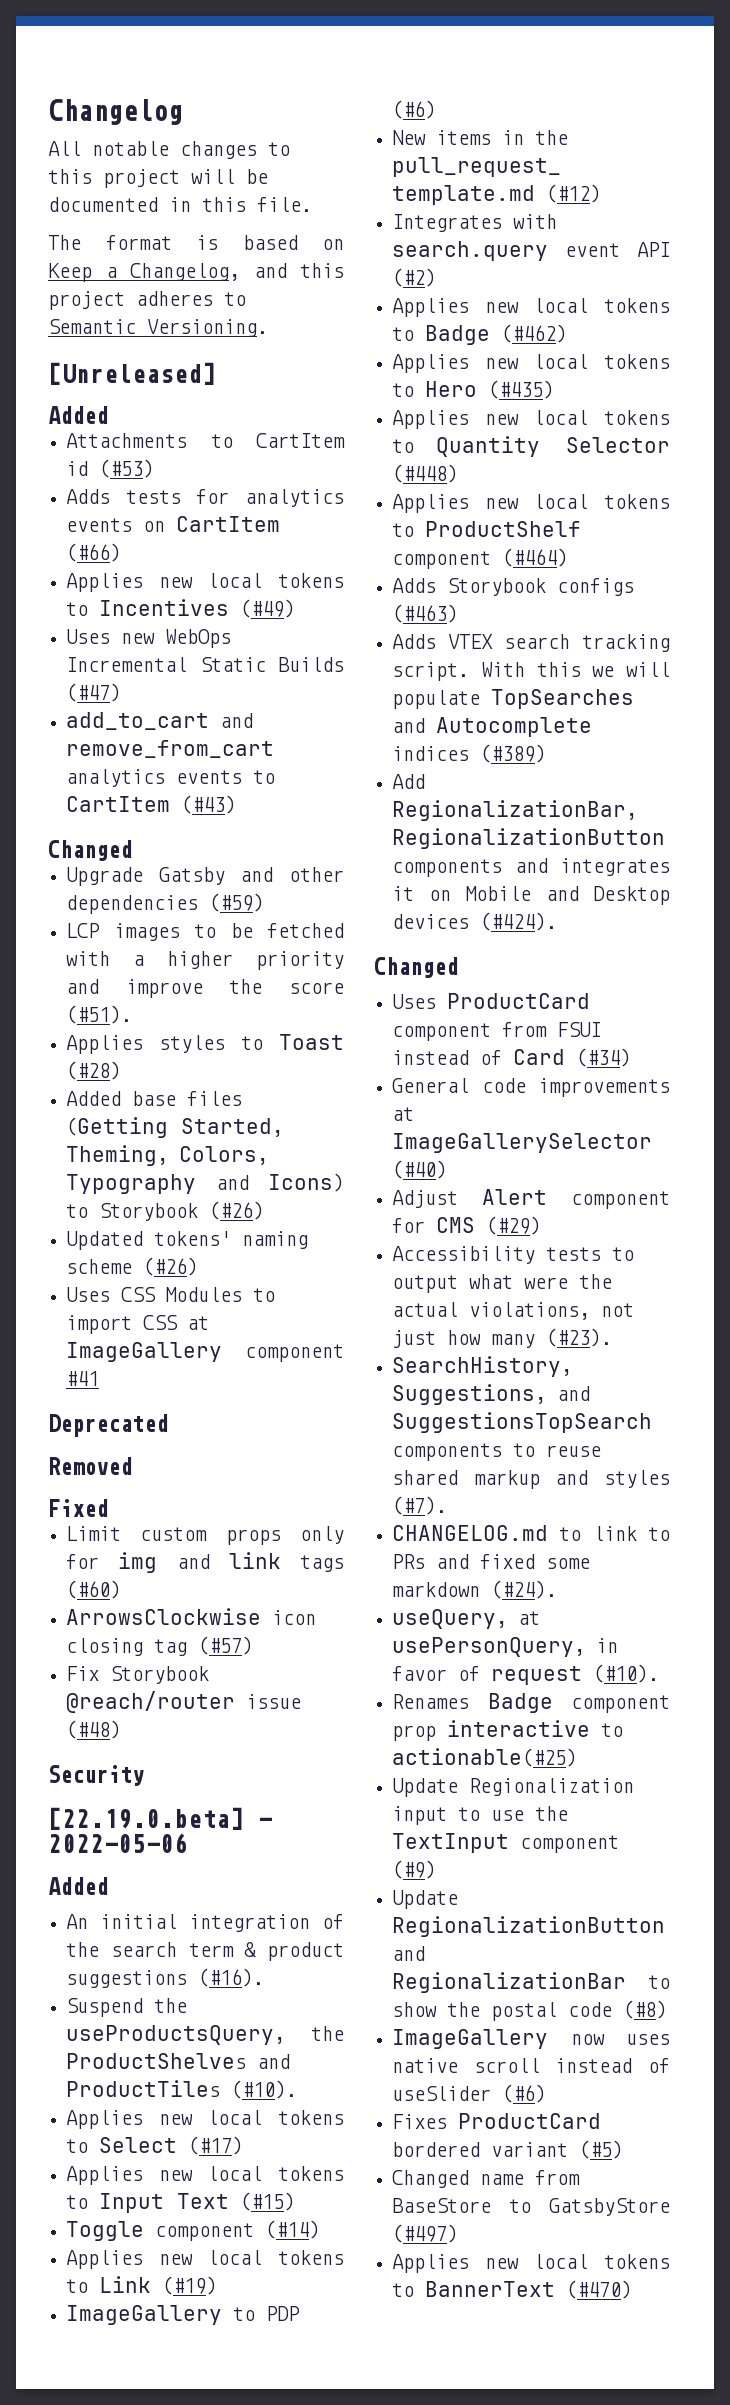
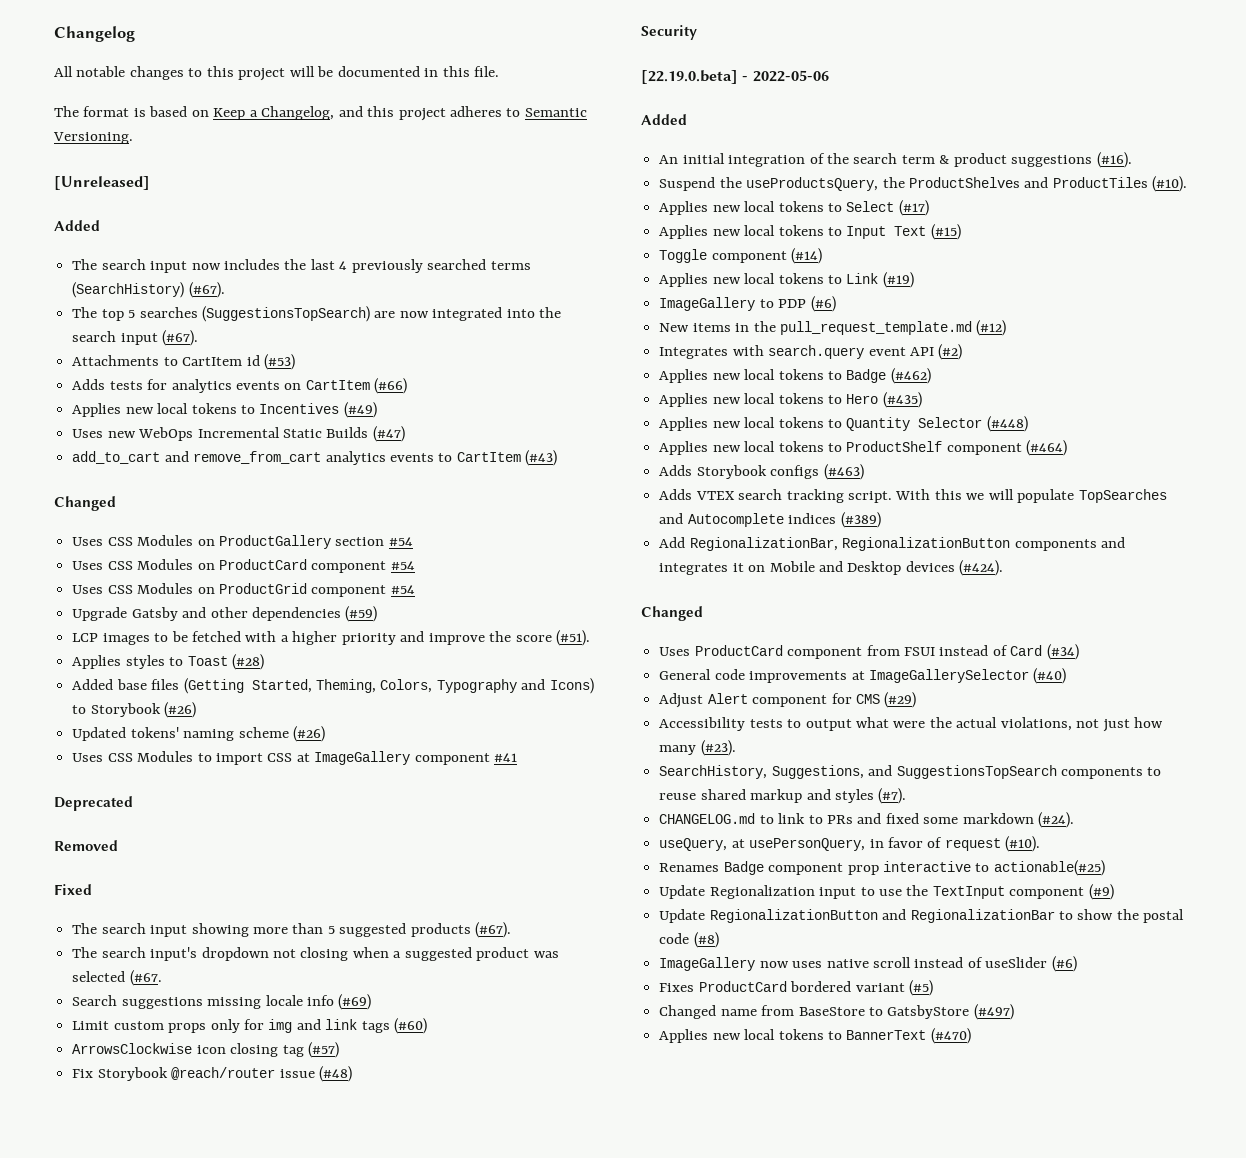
(108, 415) none -> [72,259,531,273] [72,282,225,298] [72,306,562,322] [72,330,199,346] // The search input now includes the last 4 previously searched terms (SearchHistory) (#67). // The top 5 searches (SuggestionsTopSearch) are now integrated into the search input (#67).
(132, 850) none -> [72,535,413,549] [72,559,415,573] [72,583,415,597] // Uses CSS Modules on ProductGallery section #54 // Uses CSS Modules on ProductCard component #54 // Uses CSS Modules on ProductGrid component #54
(108, 1508) none -> [72,922,512,938] [72,947,559,961] [72,970,162,986] [72,994,372,1010] // The search input showing more than 5 suggested products (#67). // The search input's dropdown not closing when a suggested product was selected (#67. // Search suggestions missing locale info (#69)

